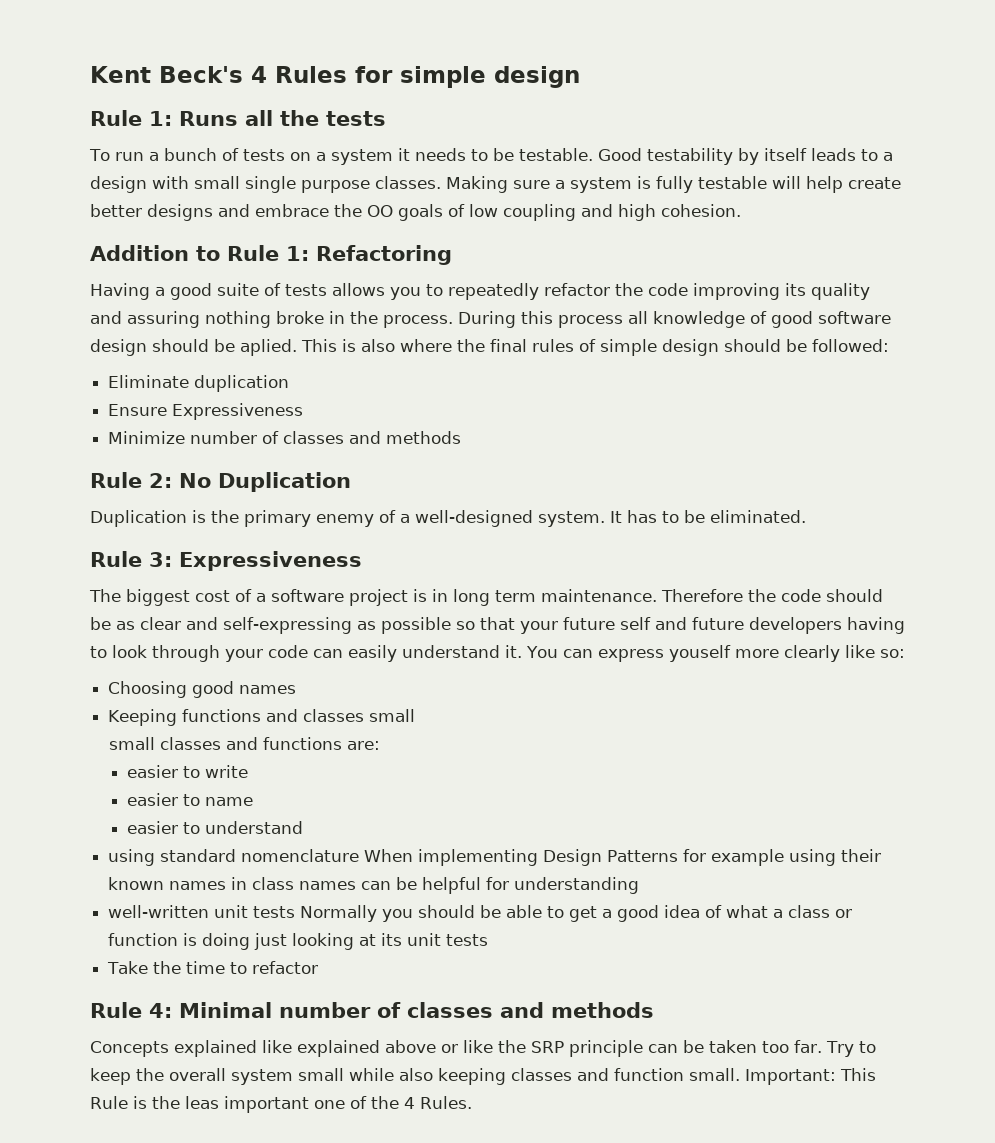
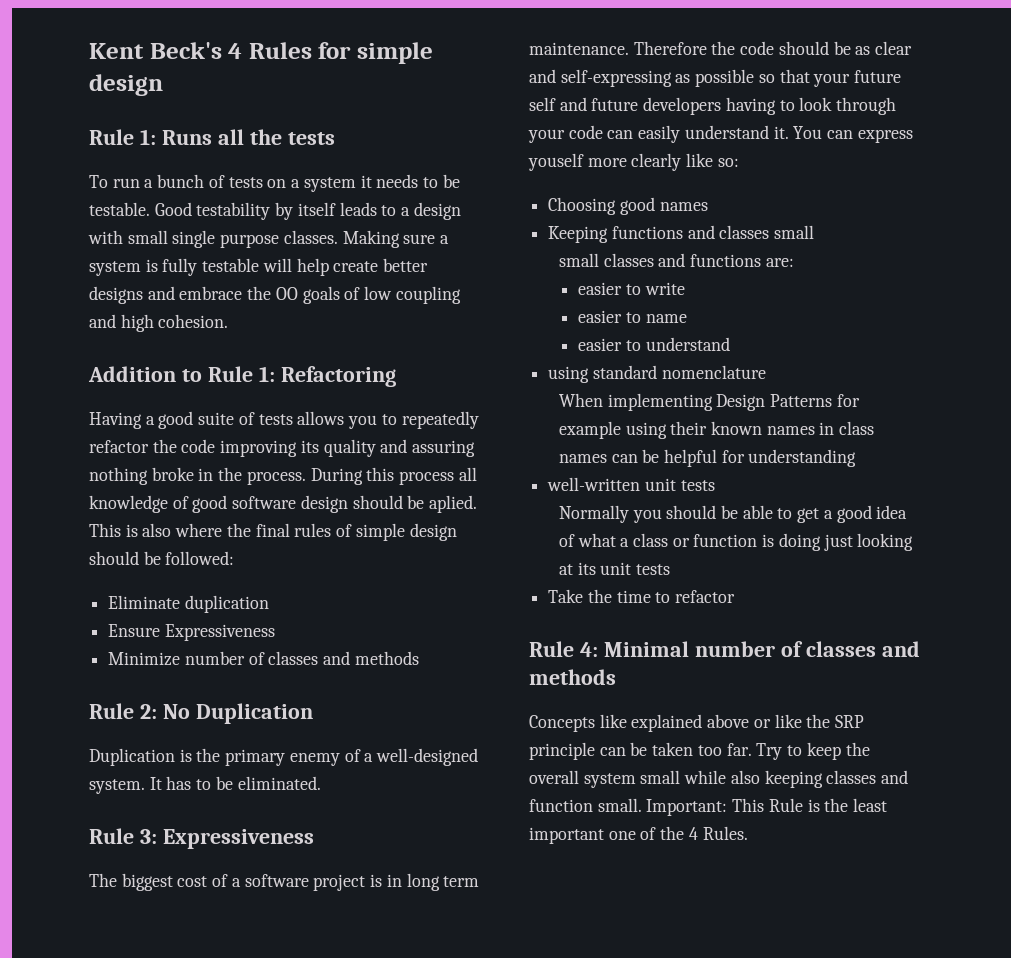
(360, 855) none -> (766, 372) //
(296, 912) none -> (715, 485) //
[174,1040,257,1057] explained -> (595, 723) none
[185,1096,219,1109] leas -> [853,798,888,812] least

